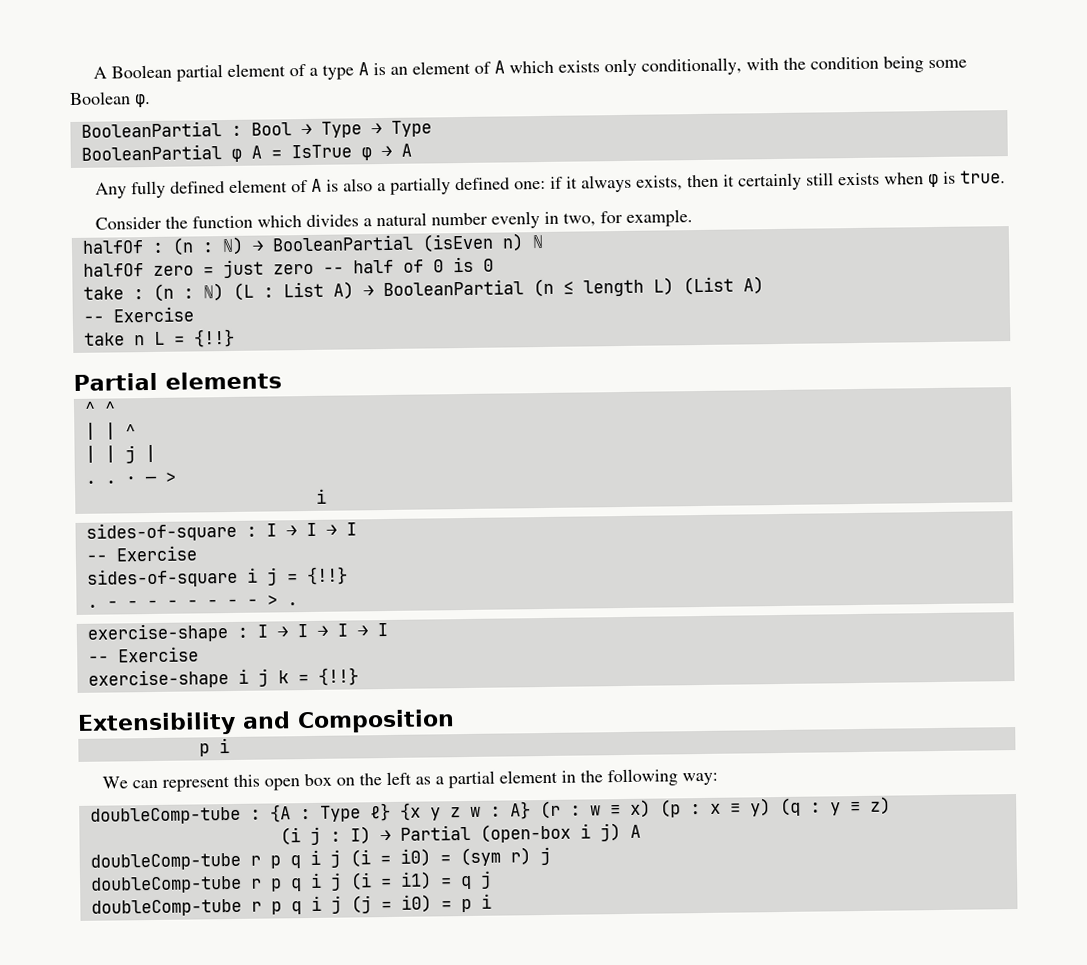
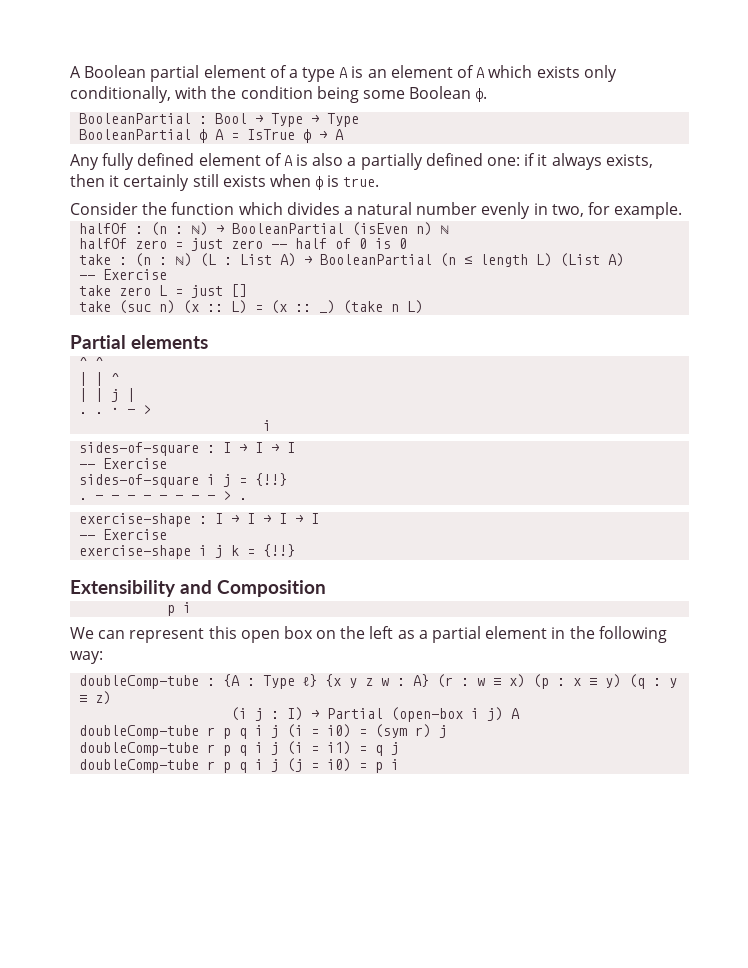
[133,335,145,346] n -> [119,287,152,296] zero
[193,328,235,348] {!!} -> [191,284,248,298] [79,300,424,314] just [] // take (suc n) (x :: L) = (x :: _) (take n L)

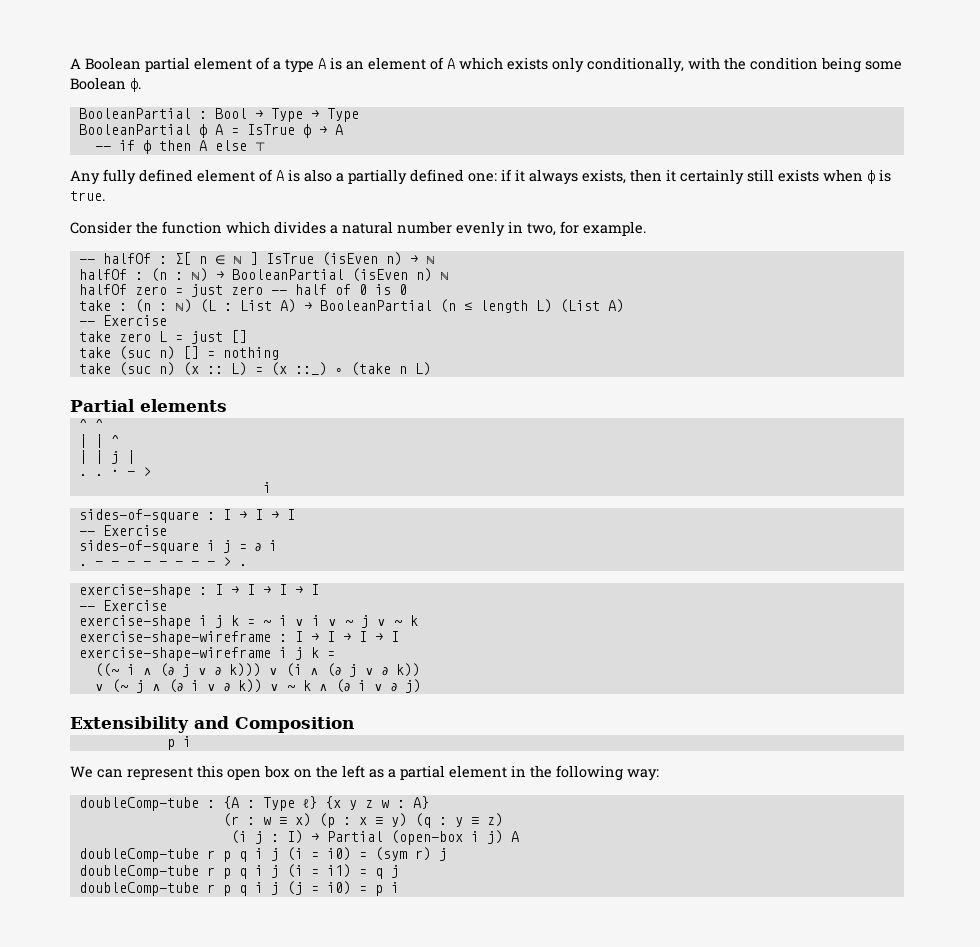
(345, 134) none -> [94,140,265,154] // -- if φ then A else ⊤
(683, 210) none -> [78,252,435,266] // -- halfOf : Σ[ n ∈ ℕ ] IsTrue (isEven n) → ℕ
(248, 290) none -> [78,346,279,360] // take (suc n) [] = nothing
[295,300,336,314] :: _) -> [294,362,343,376] ::_) ∘
[255,473,288,486] {!!} -> [254,540,277,552] ∂ i
[263,544,296,557] {!!} -> [262,615,418,628] [78,631,399,645] [78,647,335,661] [94,663,420,677] [94,679,421,693] ~ i ∨ i ∨ ~ j ∨ ~ k // exercise-shape-wireframe : I → I → I → I // exercise-shape-wireframe i j k = // ((~ i ∧ (∂ j ∨ ∂ k))) ∨ (i ∧ (∂ j ∨ ∂ k)) // ∨ (~ j ∧ (∂ i ∨ ∂ k)) ∨ ~ k ∧ (∂ i ∨ ∂ j)
(430, 680) none -> (429, 802) //

